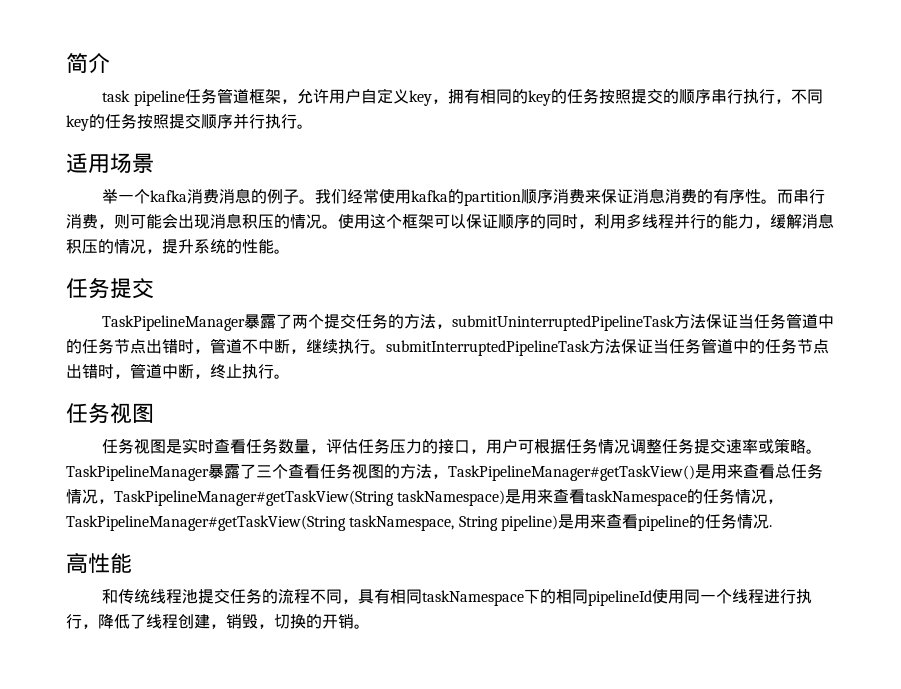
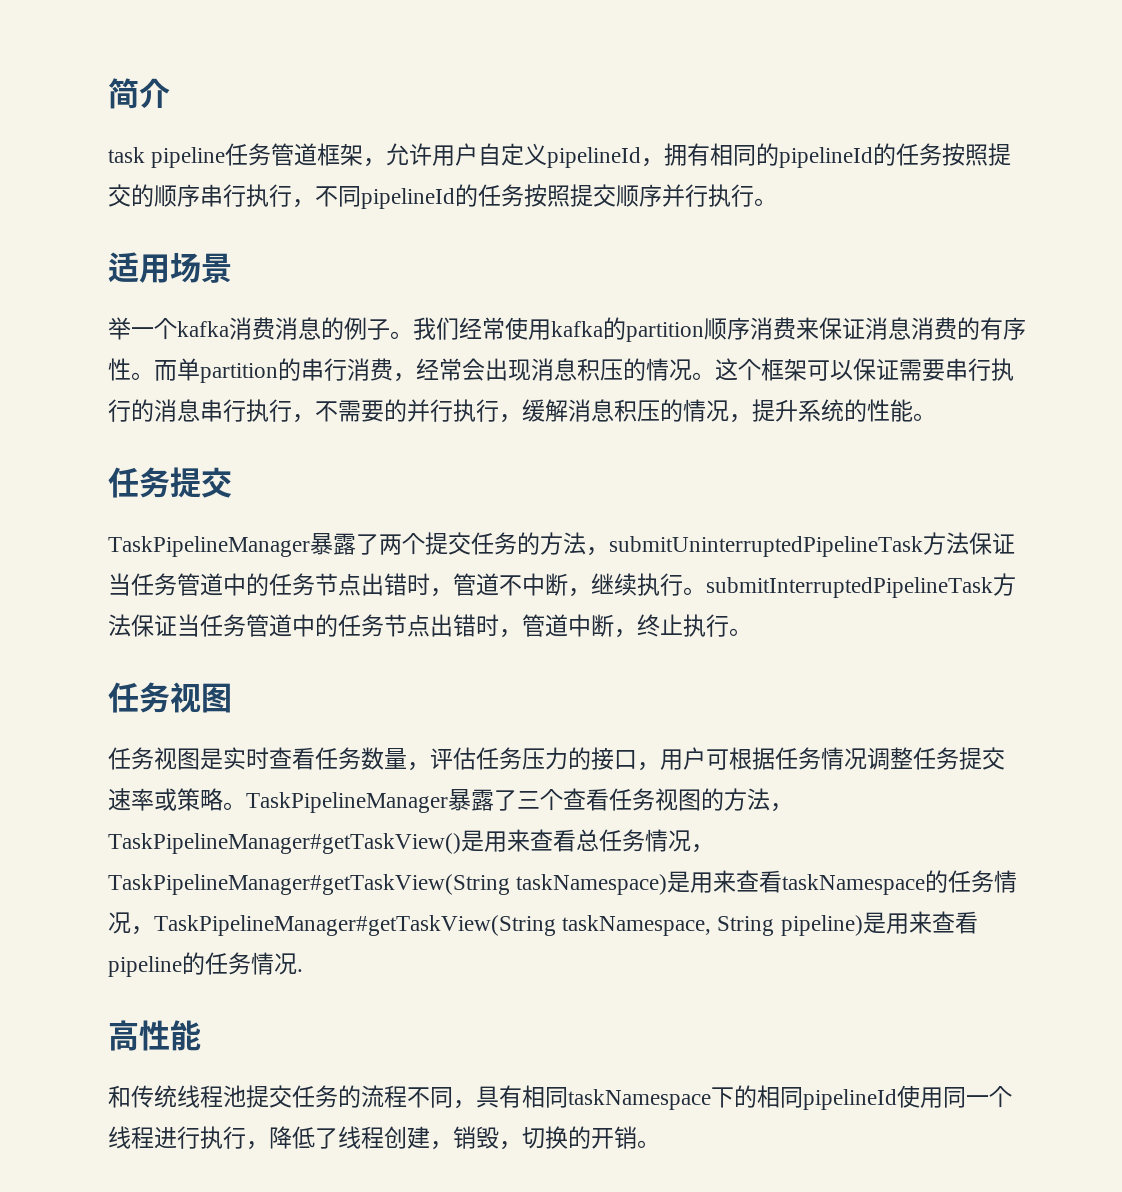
[408,90,432,106] key -> [547,147,642,168] pipelineId
[527,90,551,106] key -> [779,147,874,168] pipelineId
[66,115,89,131] key -> [361,188,455,209] pipelineId
(794, 196) none -> [177,358,301,383] 单partition的
[114,214,162,229] 则可能 -> [416,358,462,381] 经常
[338,214,370,229] 使用 -> (715, 376) none
[498,213,754,229] 顺序的同时，利用多线程并行的能力 -> [899,358,1014,381] [108,399,499,423] 需要串行执行的消息串行执行，不需要的并行执行

